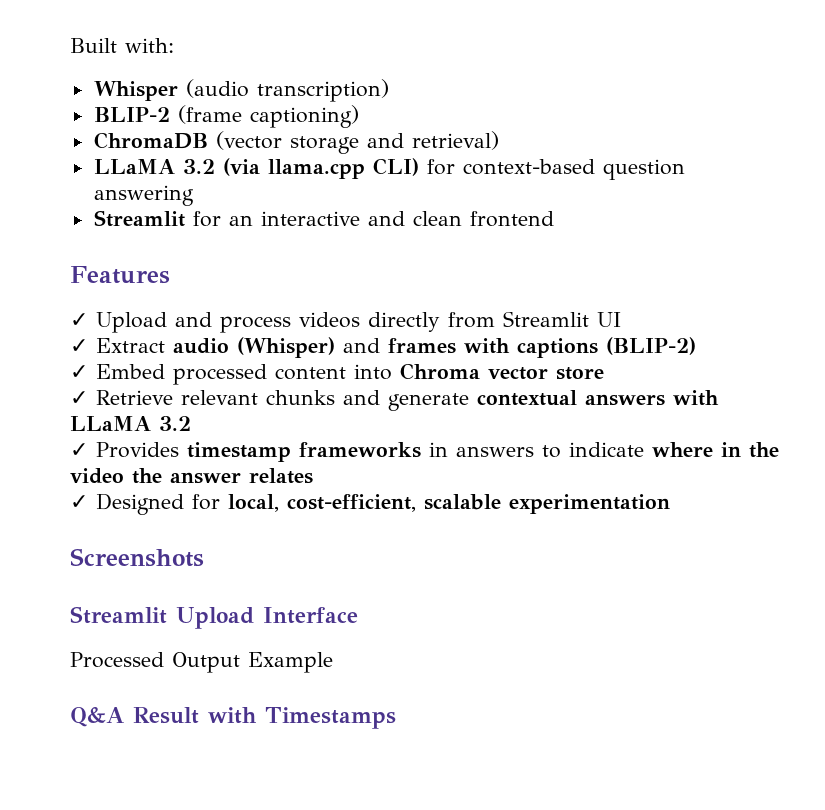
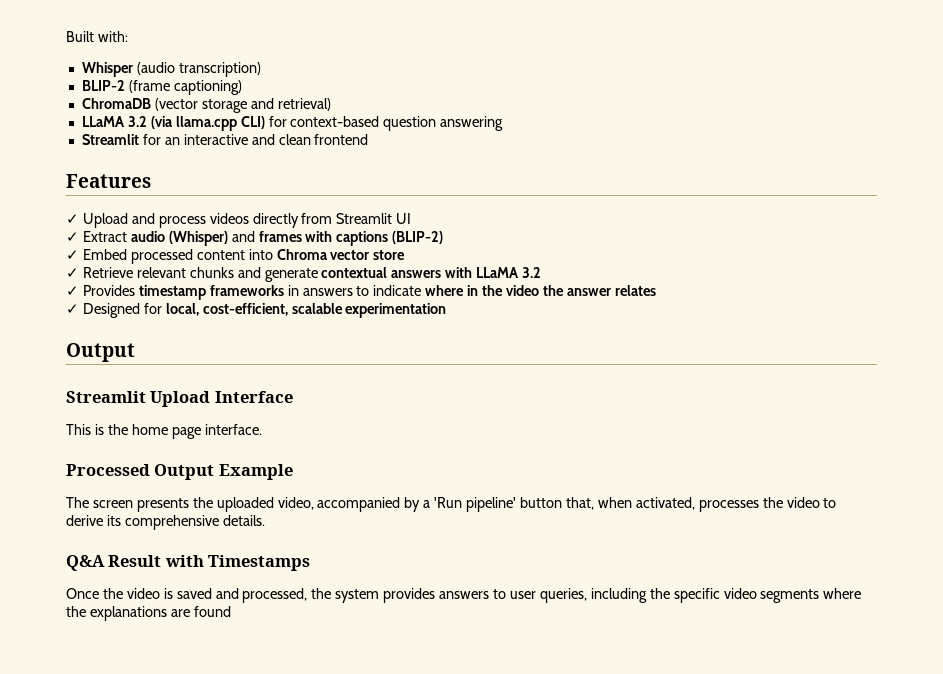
[70,548,204,567] Screenshots -> [66,343,135,362] Output
[70,652,333,673] [70,707,396,729] Processed Output Example // Q&A Result with Timestamps -> [66,424,262,439] [66,464,293,480] [66,497,837,512] [66,515,265,530] [66,555,311,571] [66,588,862,603] [66,606,231,621] This is the home page interface. // Processed Output Example // The screen presents the uploaded video, accompanied by a 'Run pipeline' button that, when activated, processes the video to derive its comprehensive details. // Q&A Result with Timestamps // Once the video is saved and processed, the system provides answers to user queries, including the specific video segments where the explanations are found

